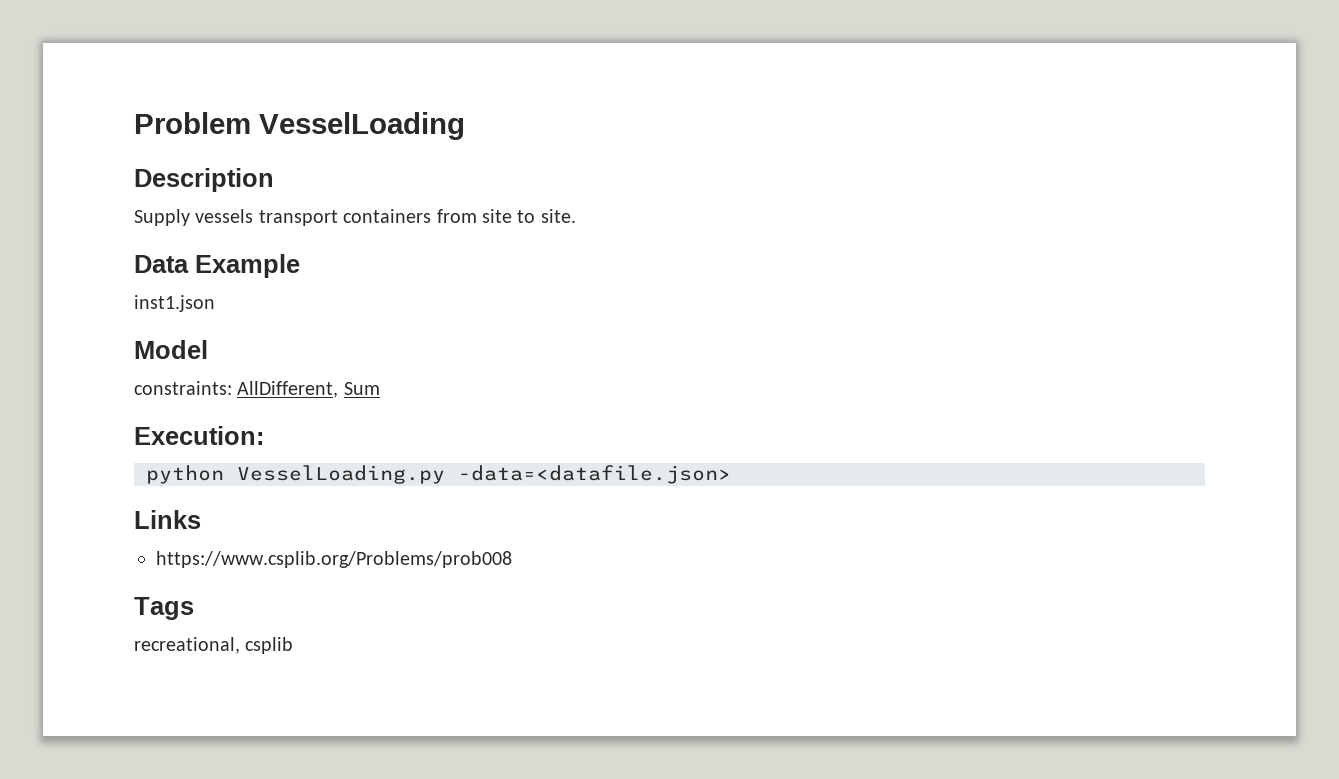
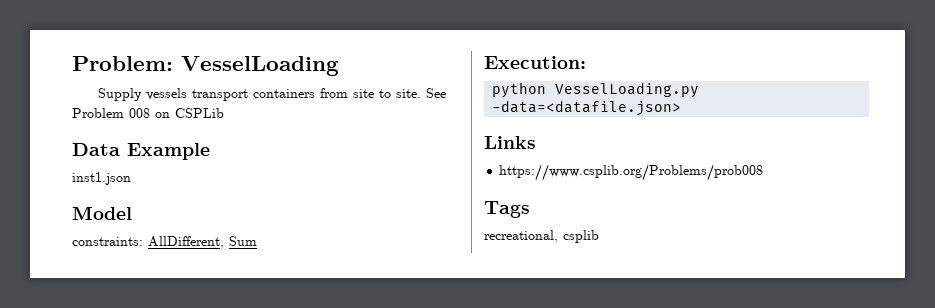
[134,112,251,134] Problem -> [72,56,173,71] Problem:
[134,168,274,192] // Description -> (339, 66) none
(576, 216) none -> [425,88,446,98] [72,108,224,118] See Problem 008 on CSPLib

